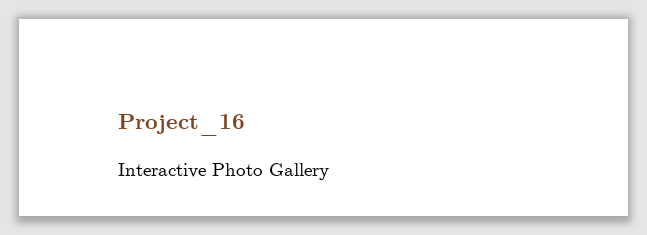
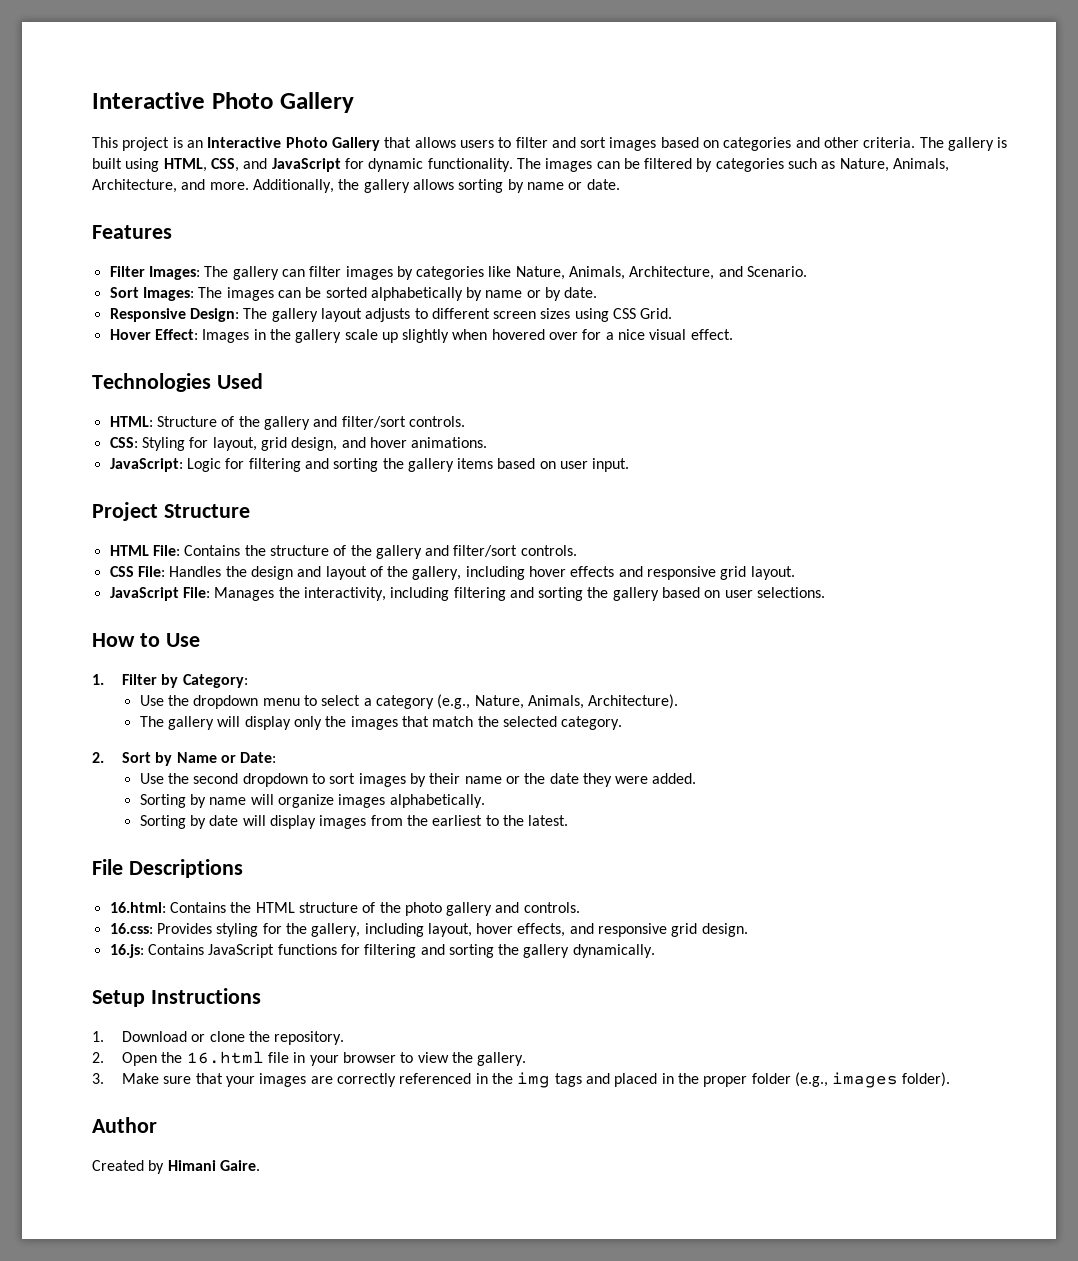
[118,114,245,136] [118,163,329,180] Project_16 // Interactive Photo Gallery -> [92,92,354,113] [92,137,1008,151] [92,158,950,172] [92,179,620,193] [92,225,172,239] [109,266,808,280] [109,287,598,301] [109,308,673,322] [109,329,733,343] [92,373,263,392] [109,416,465,430] [109,437,488,451] [109,458,630,472] [92,502,250,521] [109,545,577,559] [109,566,795,580] [109,587,826,601] [92,633,200,647] [92,674,248,688] [139,694,679,709] [139,716,623,730] [92,752,277,766] [139,773,697,787] [139,794,485,808] [139,815,569,829] [92,859,243,878] [109,902,580,916] [109,923,748,937] [109,944,655,958] [92,988,261,1007] [92,1031,345,1045] [92,1051,527,1066] [92,1072,951,1088] [92,1117,157,1133] [92,1160,260,1174] Interactive Photo Gallery // This project is an Interactive Photo Gallery that allows users to filter and sort images based on categories and other criteria. The gallery is built using HTML, CSS, and JavaScript for dynamic functionality. The images can be filtered by categories such as Nature, Animals, Architecture, and more. Additionally, the gallery allows sorting by name or date. // Features // Filter Images: The gallery can filter images by categories like Nature, Animals, Architecture, and Scenario. // Sort Images: The images can be sorted alphabetically by name or by date. // Responsive Design: The gallery layout adjusts to different screen sizes using CSS Grid. // Hover Effect: Images in the gallery scale up slightly when hovered over for a nice visual effect. // Technologies Used // HTML: Structure of the gallery and filter/sort controls. // CSS: Styling for layout, grid design, and hover animations. // JavaScript: Logic for filtering and sorting the gallery items based on user input. // Project Structure // HTML File: Contains the structure of the gallery and filter/sort controls. // CSS File: Handles the design and layout of the gallery, including hover effects and responsive grid layout. // JavaScript File: Manages the interactivity, including filtering and sorting the gallery based on user selections. // How to Use // 1. Filter by Category: // Use the dropdown menu to select a category (e.g., Nature, Animals, Architecture). // The gallery will display only the images that match the selected category. // 2. Sort by Name or Date: // Use the second dropdown to sort images by their name or the date they were added. // Sorting by name will organize images alphabetically. // Sorting by date will display images from the earliest to the latest. // File Descriptions // 16.html: Contains the HTML structure of the photo gallery and controls. // 16.css: Provides styling for the gallery, including layout, hover effects, and responsive grid design. // 16.js: Contains JavaScript functions for filtering and sorting the gallery dynamically. // Setup Instructions // 1. Download or clone the repository. // 2. Open the 16.html file in your browser to view the gallery. // 3. Make sure that your images are correctly referenced in the img tags and placed in the proper folder (e.g., images folder). // Author // Created by Himani Gaire.

